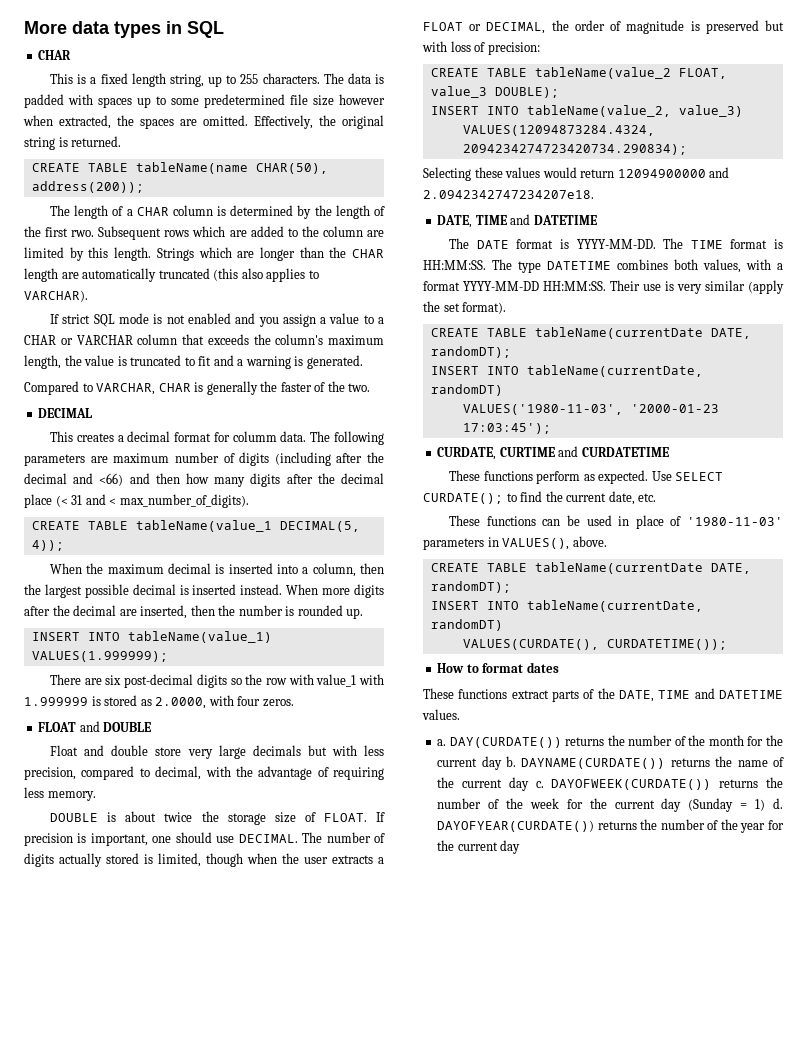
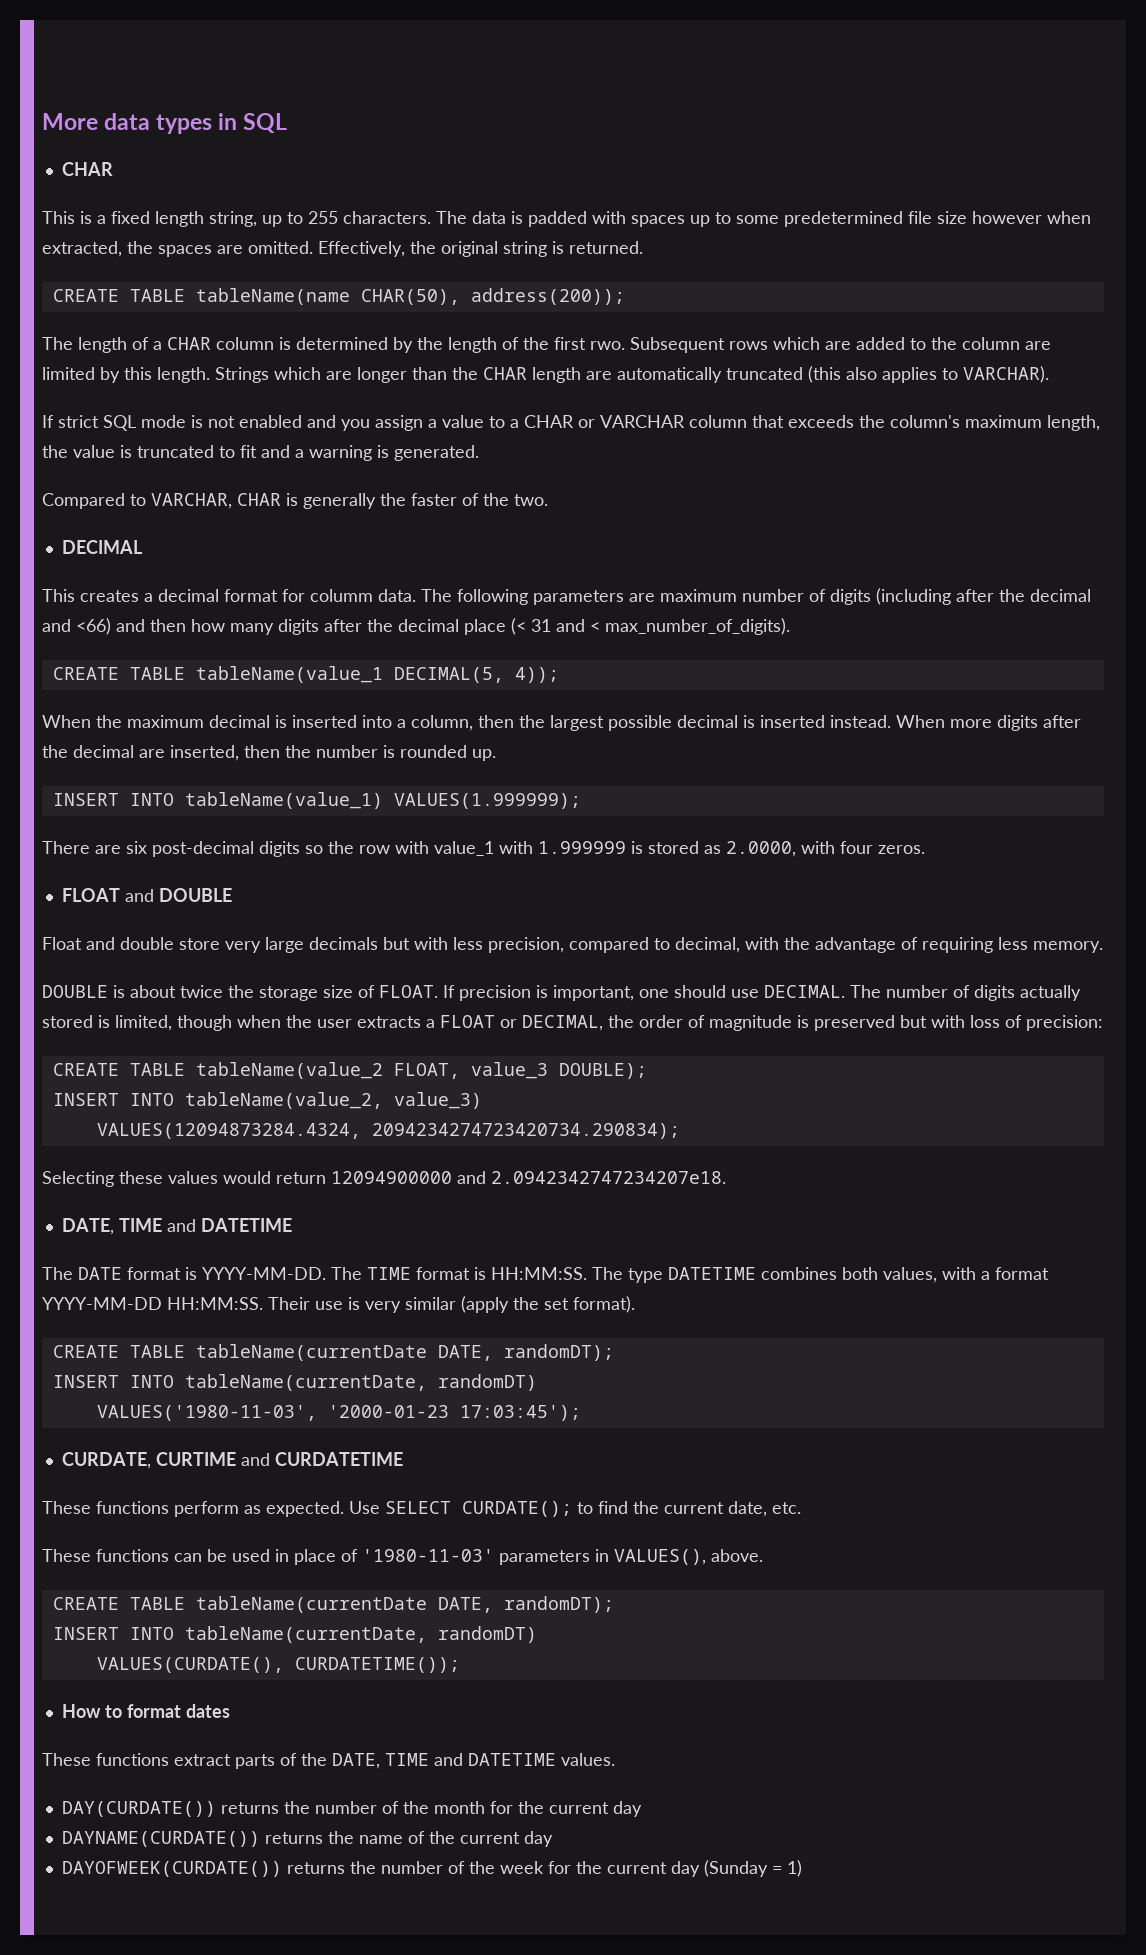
[437,739,447,746] a. -> (615, 1759) none
[506,756,517,767] b. -> (642, 1809) //
[535,781,544,788] c. -> (553, 1839) //
[773,798,783,809] [437,819,784,833] [437,840,521,854] d. DAYOFYEAR(CURDATE()) returns the number of the year for the current day -> (802, 1868) none

